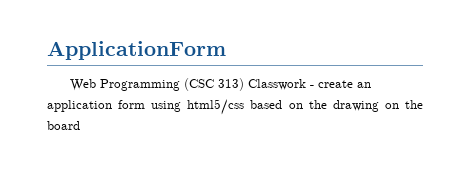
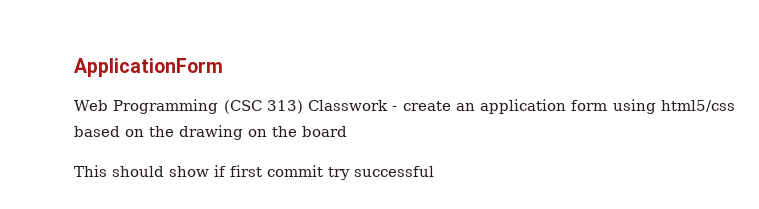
(80, 125) none -> [74,165,434,180] // This should show if first commit try successful

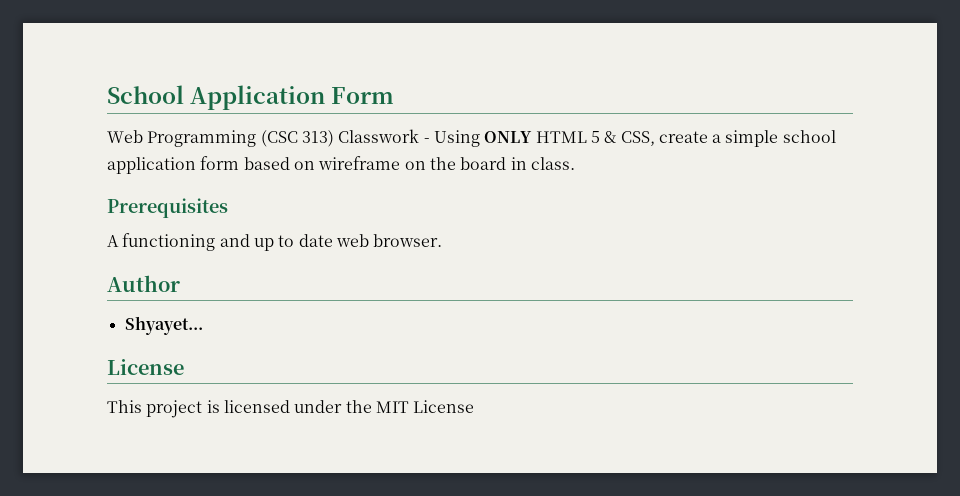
[74,58,223,77] ApplicationForm -> [107,85,395,110] School Application Form
[402,99,736,114] [74,125,347,140] [74,165,434,180] create an application form using html5/css based on the drawing on the board // This should show if first commit try successful -> [433,130,836,147] [107,156,575,174] [107,198,228,218] [107,233,443,251] [107,275,180,292] [124,316,203,335] [107,359,184,375] [107,400,475,418] Using ONLY HTML 5 & CSS, create a simple school application form based on wireframe on the board in class. // Prerequisites // A functioning and up to date web browser. // Author // Shyayet... // License // This project is licensed under the MIT License

